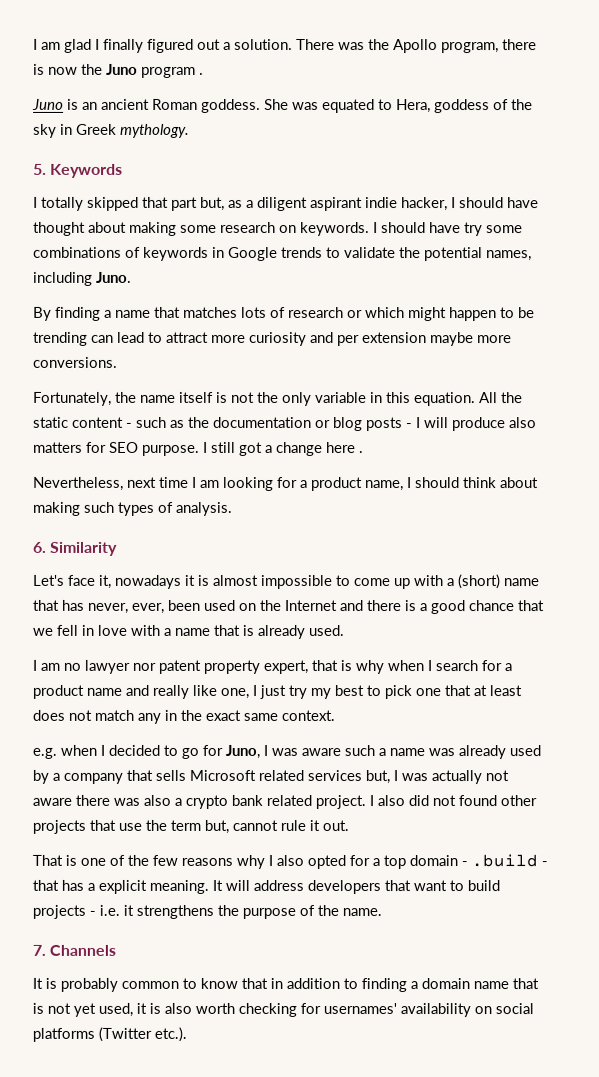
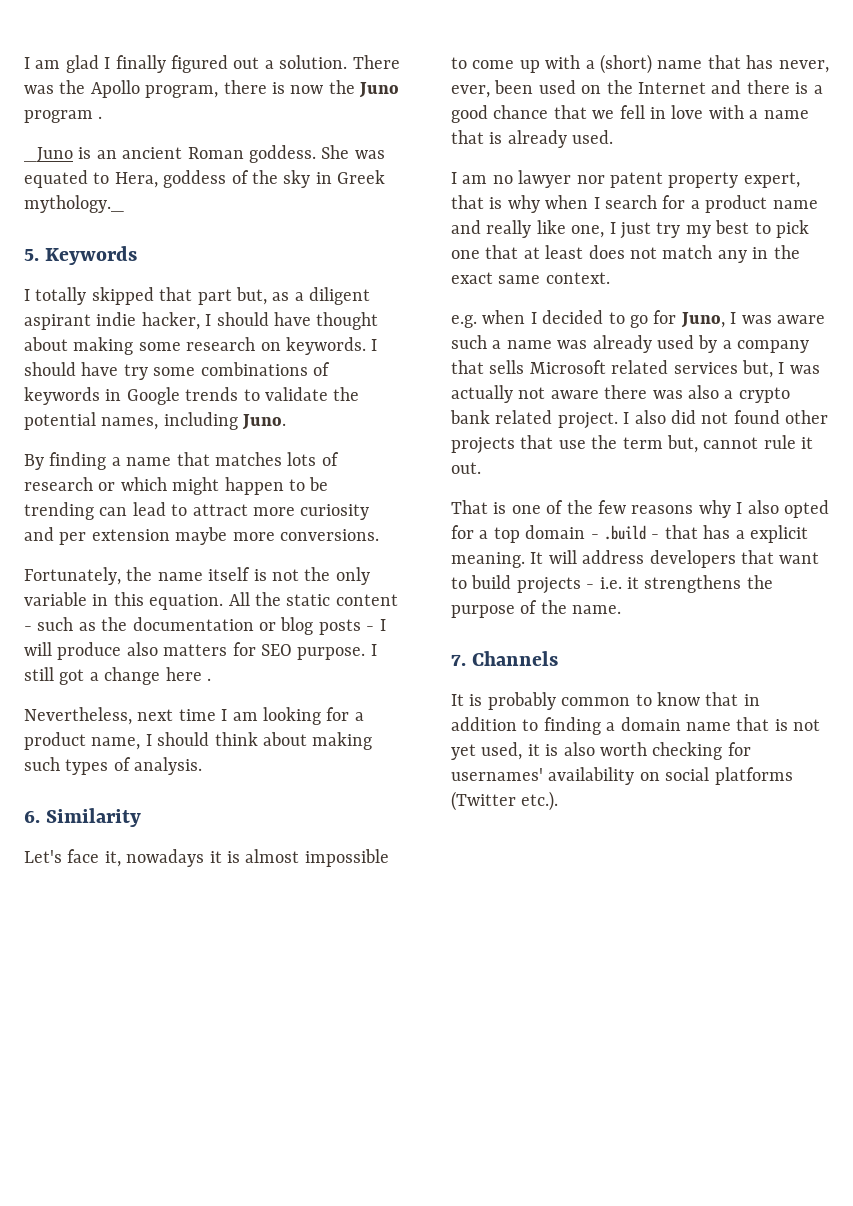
[32,98,64,110] Juno -> [24,147,73,162] _Juno
[120,123,190,138] mythology. -> [24,195,124,213] mythology._

